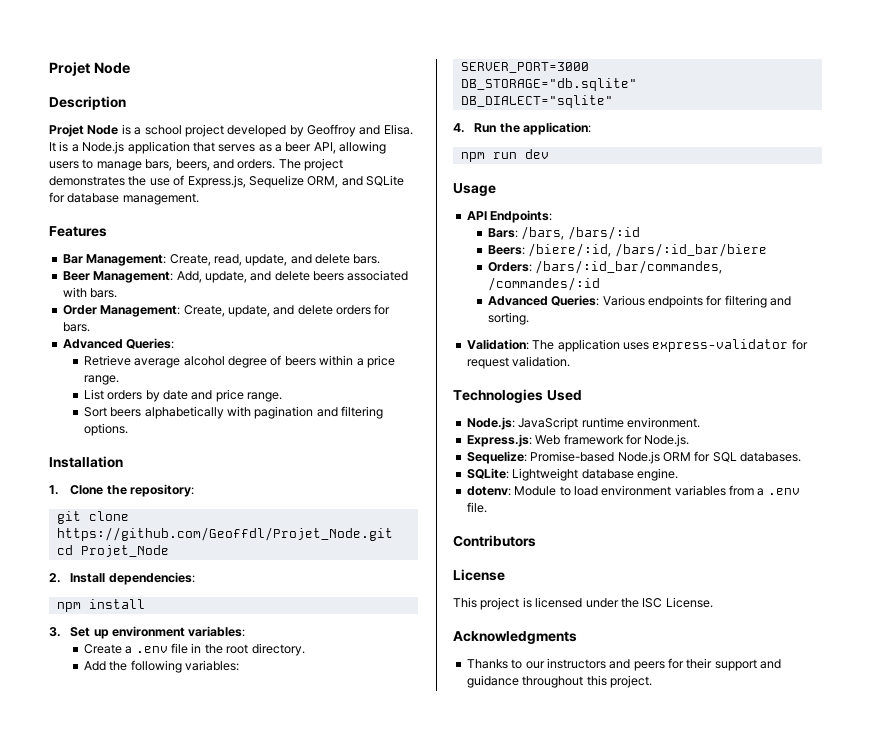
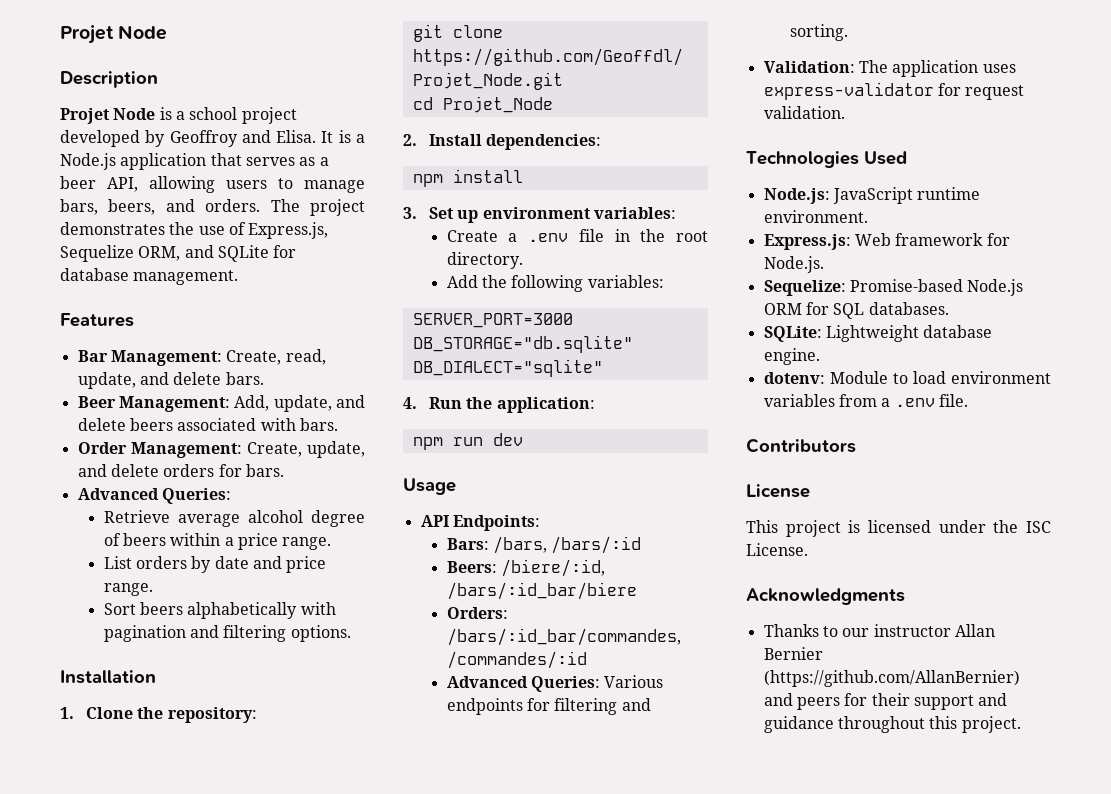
[546,658,606,669] instructors -> [873,624,995,637] [763,647,823,660] [763,670,1020,687] instructor Allan Bernier (https://github.com/AllanBernier)

